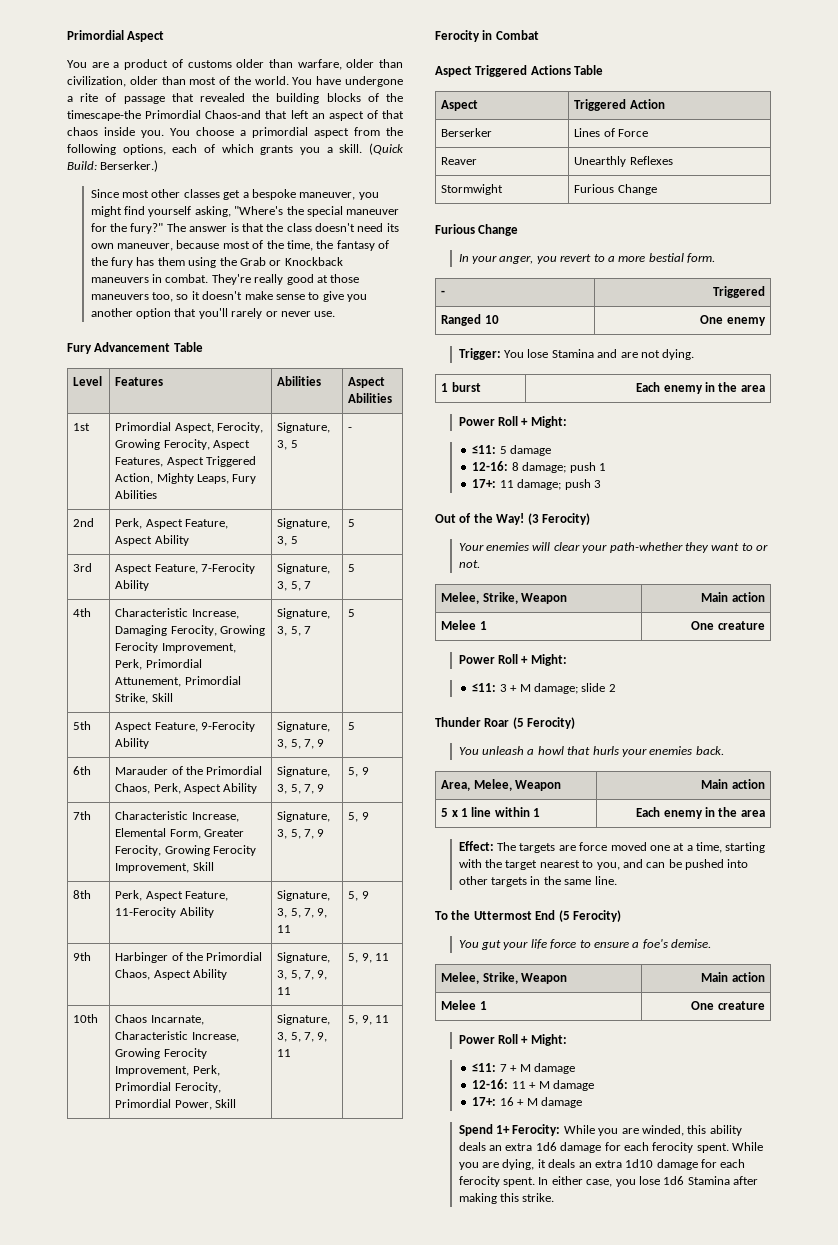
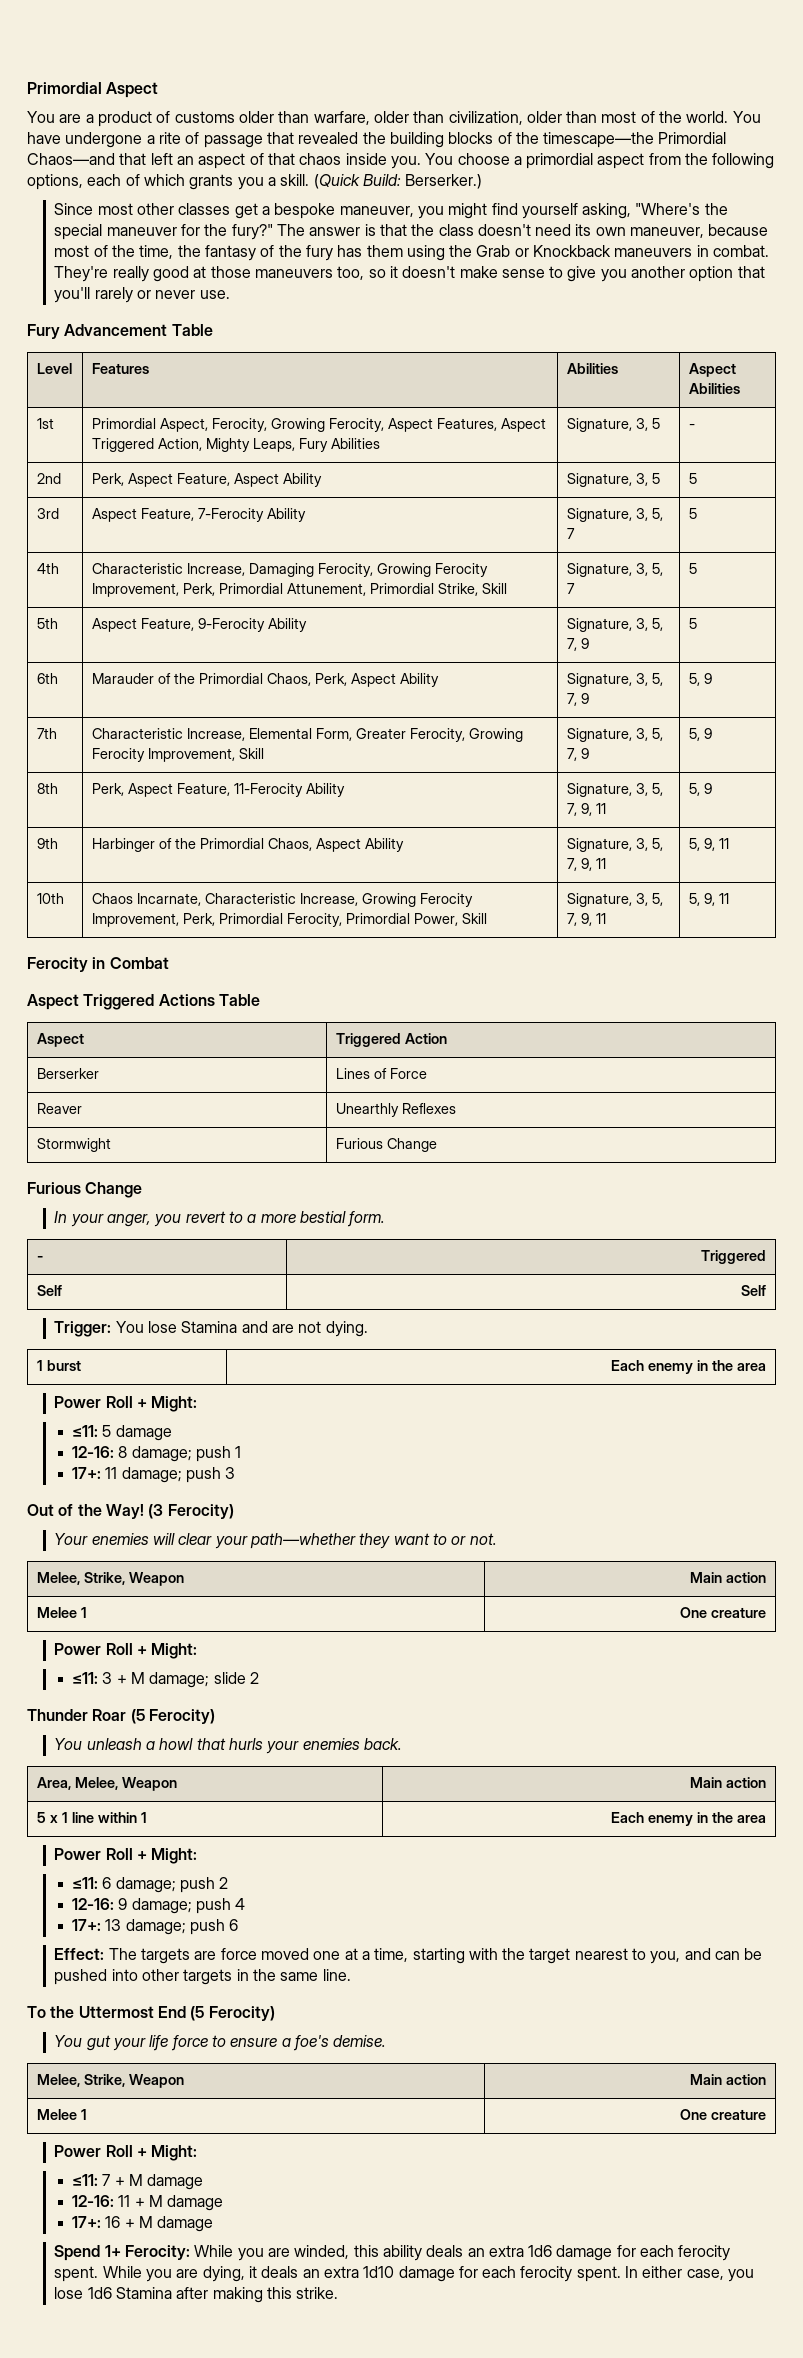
[67,110,262,121] timescape-the Primordial Chaos-and -> [543,132,727,148] [27,153,115,165] timescape—the Primordial Chaos—and
[441,314,499,326] [700,315,766,326] Ranged 10 | One enemy -> [36,1285,62,1296] [741,1285,767,1296] Self | Self
[609,542,683,553] path-whether -> [249,1533,356,1549] path—whether
(765, 813) none -> [54,1848,198,1864] [71,1877,229,1893] [71,1898,246,1914] [71,1919,239,1935] // Power Roll + Might: // ≤11: 6 damage; push 2 // 12-16: 9 damage; push 4 // 17+: 13 damage; push 6

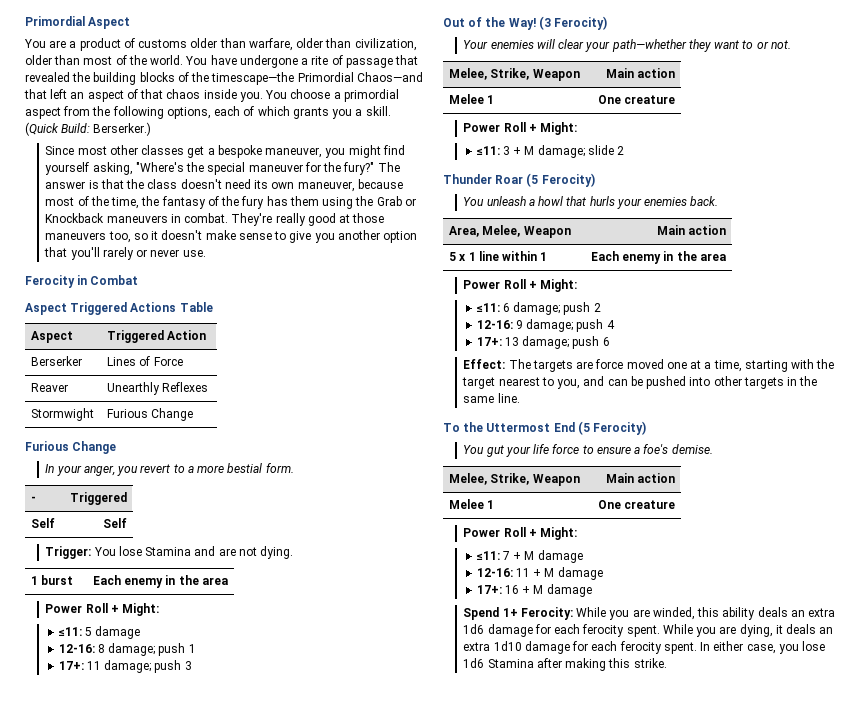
[27,324,213,339] [36,363,72,374] [91,363,149,374] [566,363,618,374] [688,363,736,377] [688,383,740,394] [36,418,54,429] [91,418,546,432] [91,438,380,452] [566,418,660,432] [688,424,695,429] [36,473,61,484] [91,473,322,487] [566,473,660,487] [688,473,697,484] [36,508,59,519] [91,508,306,522] [566,508,663,522] [566,528,575,539] [688,508,697,519] [36,563,59,574] [91,563,488,577] [91,583,507,597] [566,563,663,577] [566,583,575,594] [688,563,697,574] [36,618,58,629] [91,618,307,632] [566,618,663,632] [566,638,589,651] [688,618,697,629] [36,673,58,684] [91,673,439,687] [566,673,663,687] [566,693,589,706] [688,673,712,686] [36,728,57,739] [91,728,523,742] [91,748,264,762] [566,728,663,742] [566,748,589,761] [688,728,712,741] [36,783,58,794] [91,783,345,797] [566,783,663,797] [566,803,606,816] [688,783,712,796] [36,838,58,849] [91,838,404,852] [566,838,663,852] [566,858,606,871] [688,838,729,851] [36,893,64,904] [91,893,473,907] [91,913,487,927] [566,893,663,907] [566,913,606,926] [688,893,729,906] // Fury Advancement Table // Level | Features | Abilities | Aspect Abilities // 1st | Primordial Aspect, Ferocity, Growing Ferocity, Aspect Features, Aspect Triggered Action, Mighty Leaps, Fury Abilities | Signature, 3, 5 | - // 2nd | Perk, Aspect Feature, Aspect Ability | Signature, 3, 5 | 5 // 3rd | Aspect Feature, 7-Ferocity Ability | Signature, 3, 5, 7 | 5 // 4th | Characteristic Increase, Damaging Ferocity, Growing Ferocity Improvement, Perk, Primordial Attunement, Primordial Strike, Skill | Signature, 3, 5, 7 | 5 // 5th | Aspect Feature, 9-Ferocity Ability | Signature, 3, 5, 7, 9 | 5 // 6th | Marauder of the Primordial Chaos, Perk, Aspect Ability | Signature, 3, 5, 7, 9 | 5, 9 // 7th | Characteristic Increase, Elemental Form, Greater Ferocity, Growing Ferocity Improvement, Skill | Signature, 3, 5, 7, 9 | 5, 9 // 8th | Perk, Aspect Feature, 11-Ferocity Ability | Signature, 3, 5, 7, 9, 11 | 5, 9 // 9th | Harbinger of the Primordial Chaos, Aspect Ability | Signature, 3, 5, 7, 9, 11 | 5, 9, 11 // 10th | Chaos Incarnate, Characteristic Increase, Growing Ferocity Improvement, Perk, Primordial Ferocity, Primordial Power, Skill | Signature, 3, 5, 7, 9, 11 | 5, 9, 11 -> (206, 253) none

